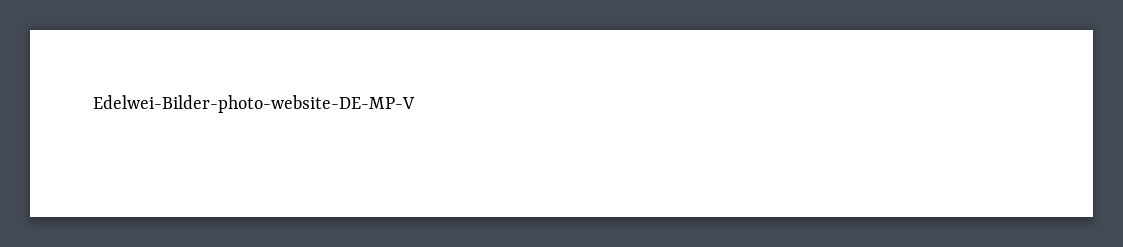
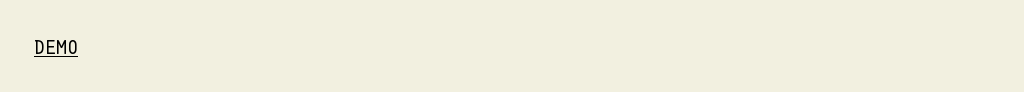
[93,95,415,113] Edelwei-Bilder-photo-website-DE-MP-V -> [34,40,78,54] DEMO

